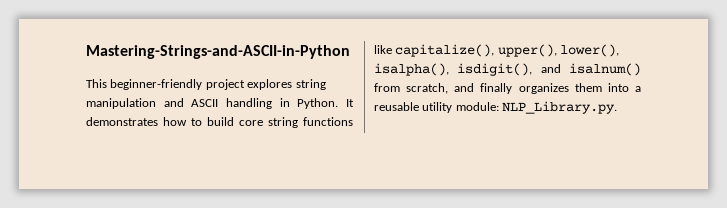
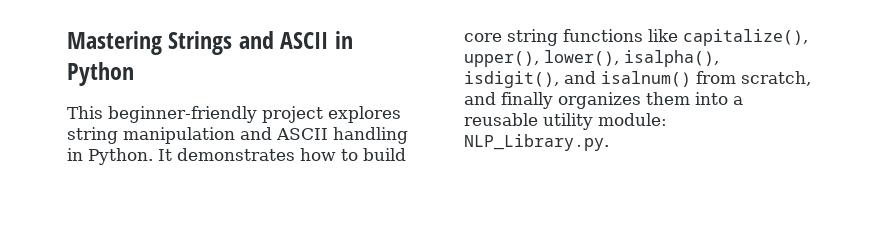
[86,45,350,59] Mastering-Strings-and-ASCII-in-Python -> [67,31,353,55] [67,62,134,86] Mastering Strings and ASCII in Python

